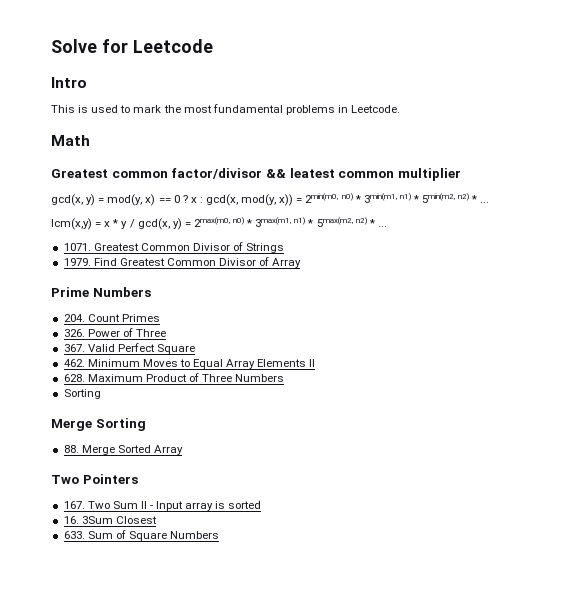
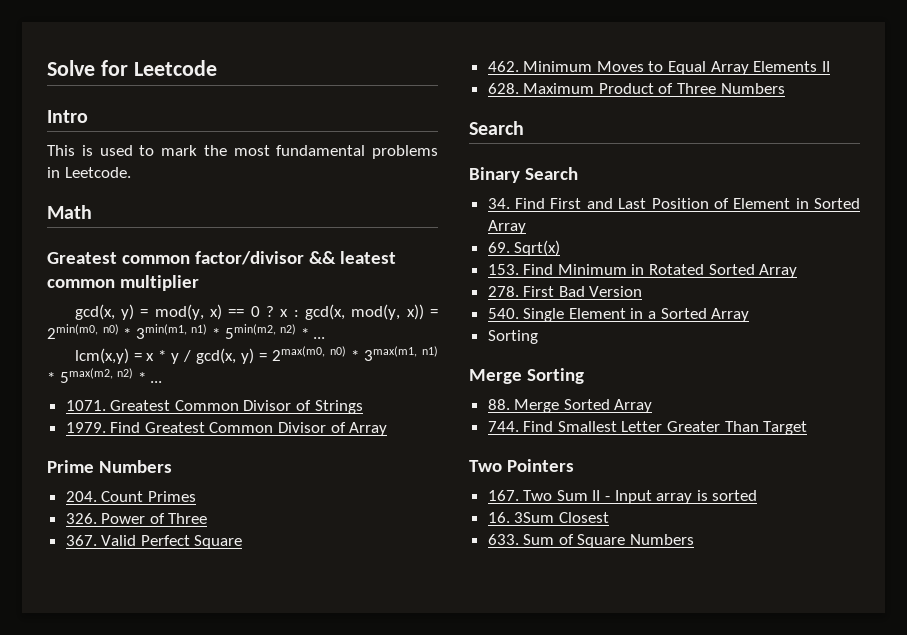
(285, 378) none -> [469,121,524,135] [469,167,578,183] [487,198,860,209] [487,220,526,234] [487,240,561,256] [487,264,798,278] [487,286,643,297] [487,308,750,322] // Search // Binary Search // 34. Find First and Last Position of Element in Sorted Array // 69. Sqrt(x) // 153. Find Minimum in Rotated Sorted Array // 278. First Bad Version // 540. Single Element in a Sorted Array
(183, 450) none -> [487,421,808,435] // 744. Find Smallest Letter Greater Than Target

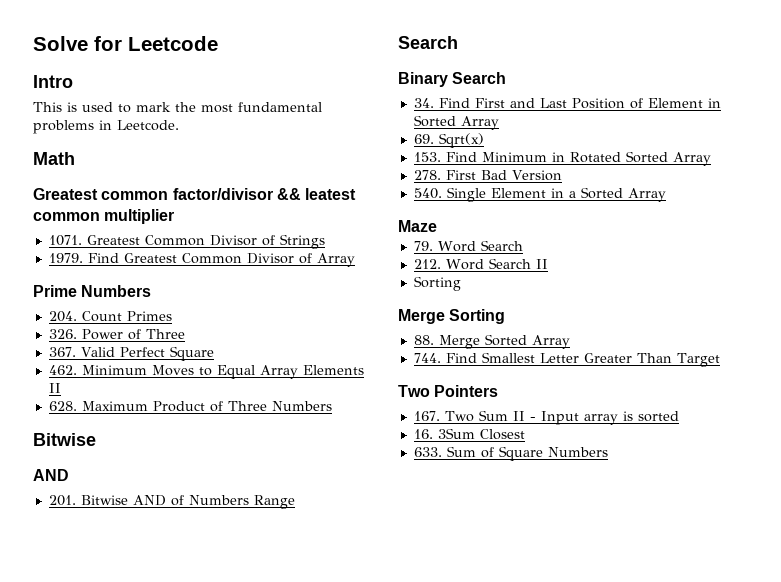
[74,304,439,320] [47,324,326,339] [74,346,438,364] [47,368,163,383] // gcd(x, y) = mod(y, x) == 0 ? x : gcd(x, mod(y, x)) = 2min(m0, n0) * 3min(m1, n1) * 5min(m2, n2) * ... // lcm(x,y) = x * y / gcd(x, y) = 2max(m0, n0) * 3max(m1, n1) * 5max(m2, n2) * ... -> (175, 216) none
(785, 88) none -> [33,433,96,446] [33,469,69,481] [48,495,295,509] // Bitwise // AND // 201. Bitwise AND of Numbers Range
(750, 315) none -> [398,220,437,232] [413,240,523,252] [413,258,548,270] // Maze // 79. Word Search // 212. Word Search II

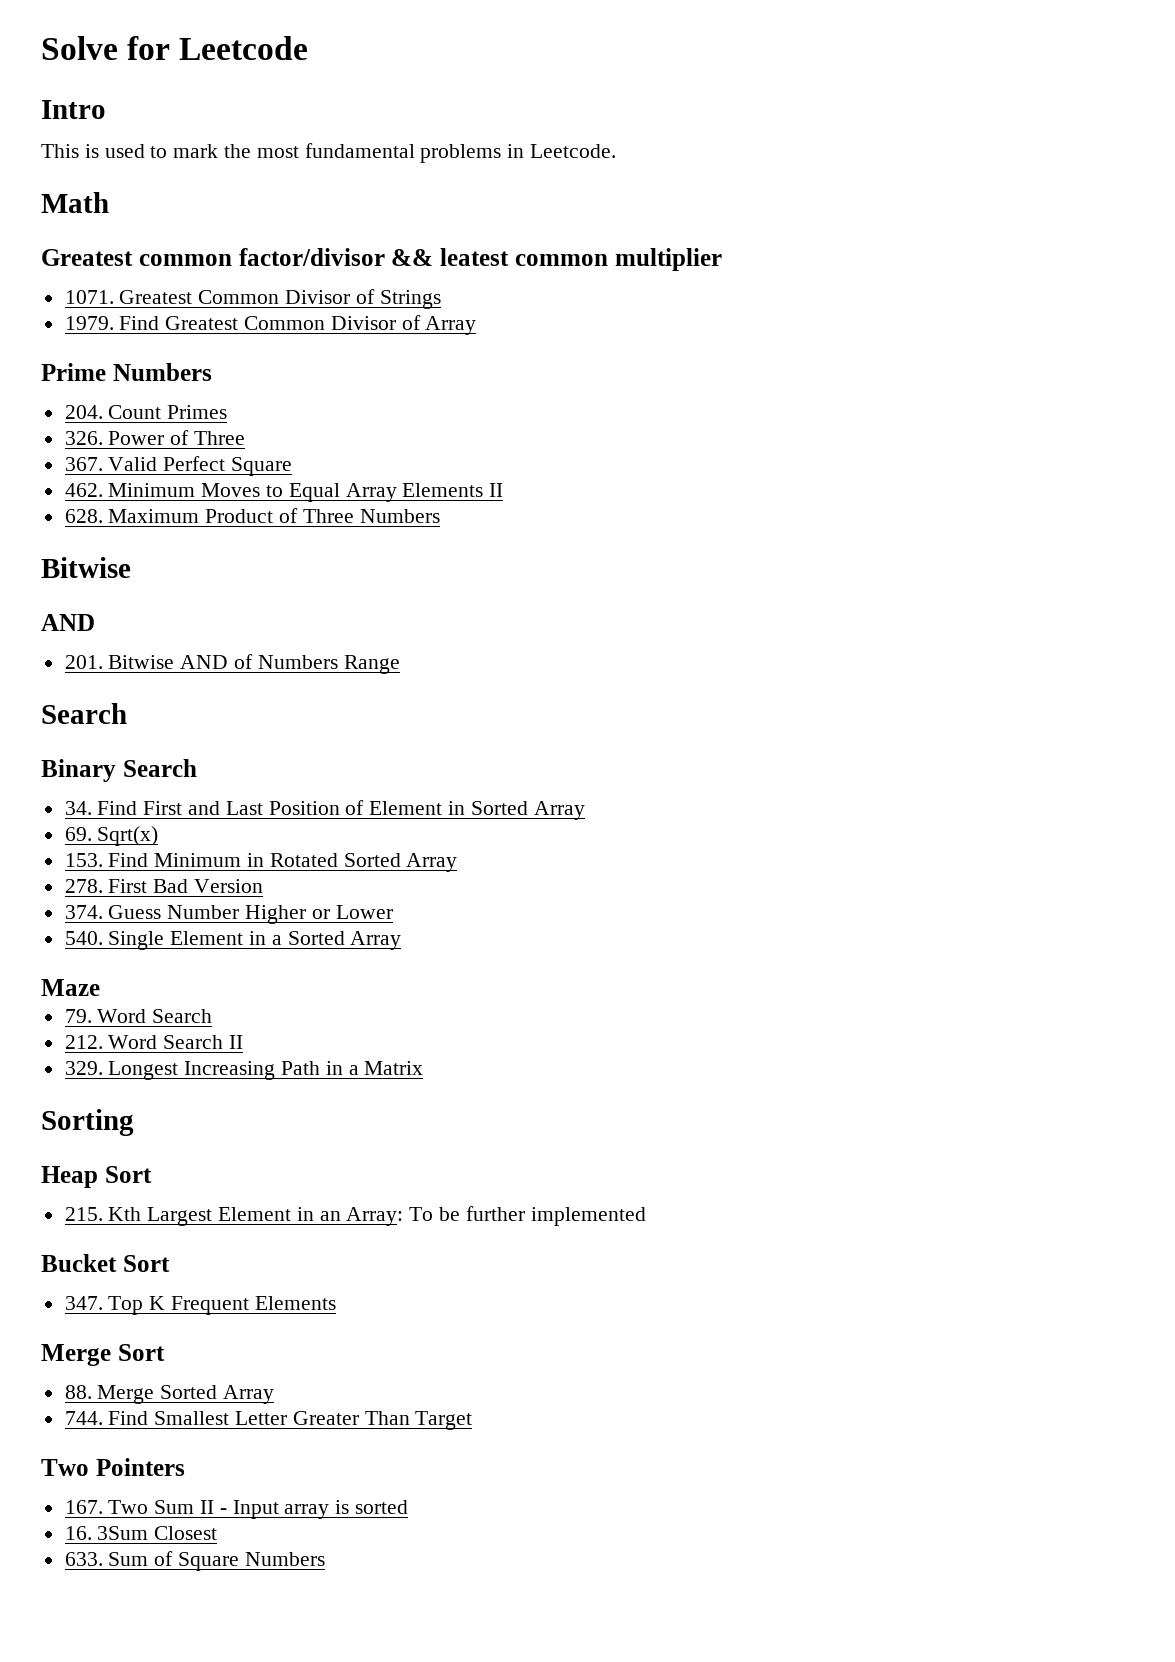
(562, 175) none -> [64,905,393,924] // 374. Guess Number Higher or Lower
[413,276,461,291] [398,309,506,324] Sorting // Merge Sorting -> [64,1061,424,1080] [41,1109,134,1136] [41,1166,152,1188] [64,1206,646,1226] [41,1254,170,1272] [64,1296,336,1315] [41,1344,165,1366] 329. Longest Increasing Path in a Matrix // Sorting // Heap Sort // 215. Kth Largest Element in an Array: To be further implemented // Bucket Sort // 347. Top K Frequent Elements // Merge Sort

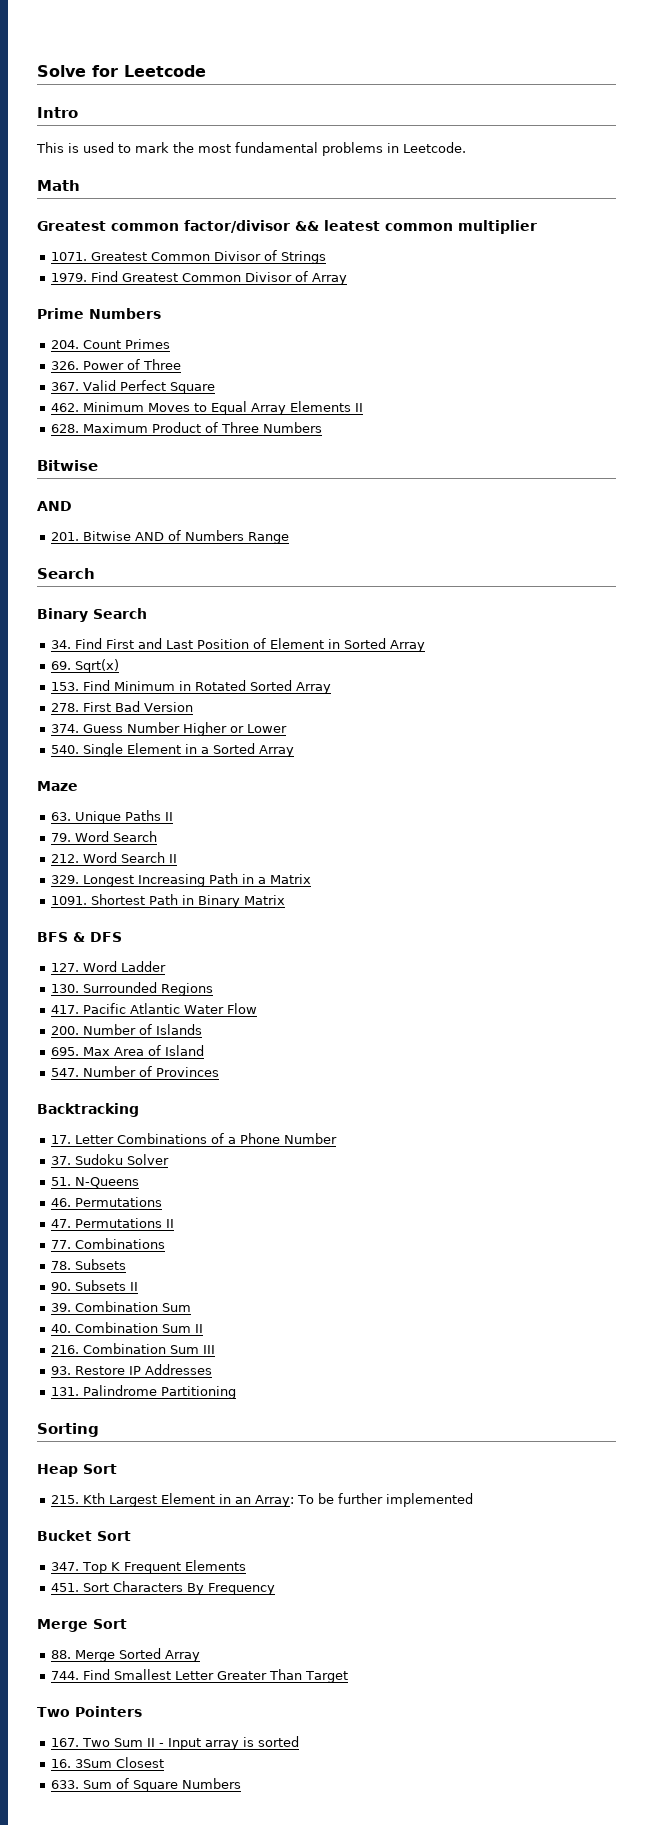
(100, 987) none -> [50,810,173,824] // 63. Unique Paths II
(424, 1068) none -> [50,894,285,908] [37,932,122,942] [50,961,166,972] [50,982,213,996] [50,1003,257,1014] [50,1024,202,1035] [50,1045,204,1056] [50,1066,219,1077] [37,1103,139,1117] [50,1133,337,1144] [50,1154,169,1165] [50,1177,139,1188] [50,1197,162,1207] [50,1218,174,1228] [50,1238,165,1249] [50,1259,126,1270] [50,1280,138,1291] [50,1301,191,1312] [50,1322,203,1333] [50,1343,215,1354] [50,1364,212,1375] [50,1385,236,1399] // 1091. Shortest Path in Binary Matrix // BFS & DFS // 127. Word Ladder // 130. Surrounded Regions // 417. Pacific Atlantic Water Flow // 200. Number of Islands // 695. Max Area of Island // 547. Number of Provinces // Backtracking // 17. Letter Combinations of a Phone Number // 37. Sudoku Solver // 51. N-Queens // 46. Permutations // 47. Permutations II // 77. Combinations // 78. Subsets // 90. Subsets II // 39. Combination Sum // 40. Combination Sum II // 216. Combination Sum III // 93. Restore IP Addresses // 131. Palindrome Partitioning
(336, 1303) none -> [50,1581,275,1595] // 451. Sort Characters By Frequency

